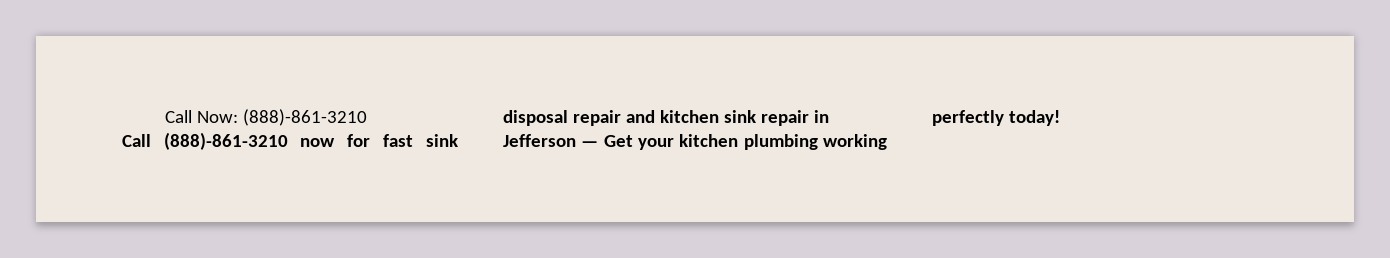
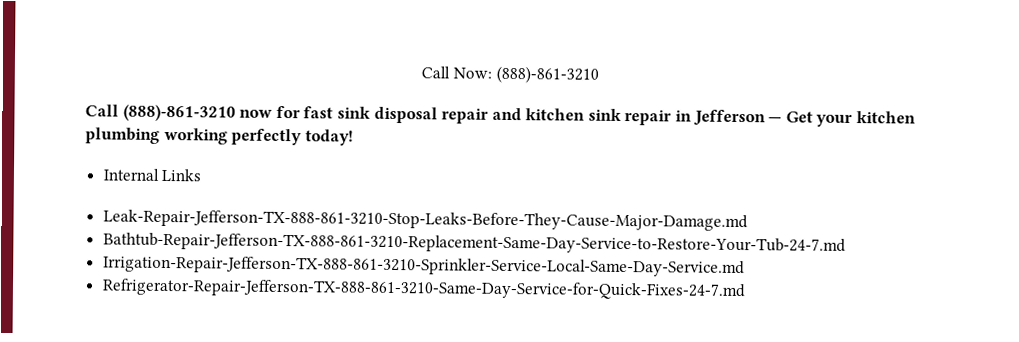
(1060, 118) none -> [102,168,203,182] [102,209,748,232] [102,232,846,255] [102,255,745,278] [101,278,746,301] // Internal Links // Leak-Repair-Jefferson-TX-888-861-3210-Stop-Leaks-Before-They-Cause-Major-Damage.md // Bathtub-Repair-Jefferson-TX-888-861-3210-Replacement-Same-Day-Service-to-Restore-Your-Tub-24-7.md // Irrigation-Repair-Jefferson-TX-888-861-3210-Sprinkler-Service-Local-Same-Day-Service.md // Refrigerator-Repair-Jefferson-TX-888-861-3210-Same-Day-Service-for-Quick-Fixes-24-7.md

